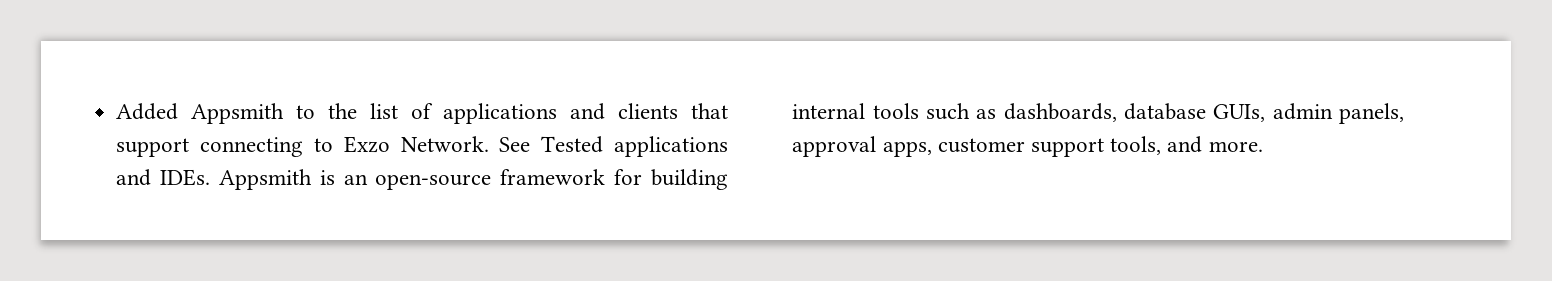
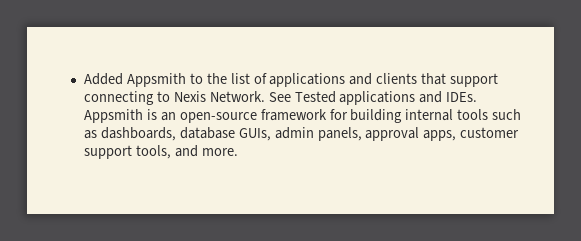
[343,136,390,153] Exzo -> [173,91,206,102] Nexis

